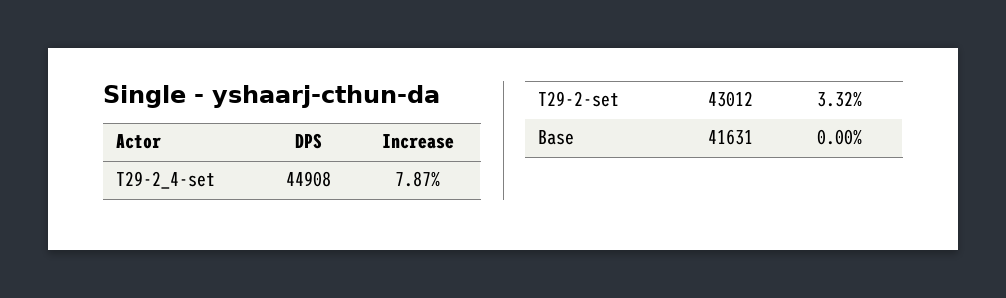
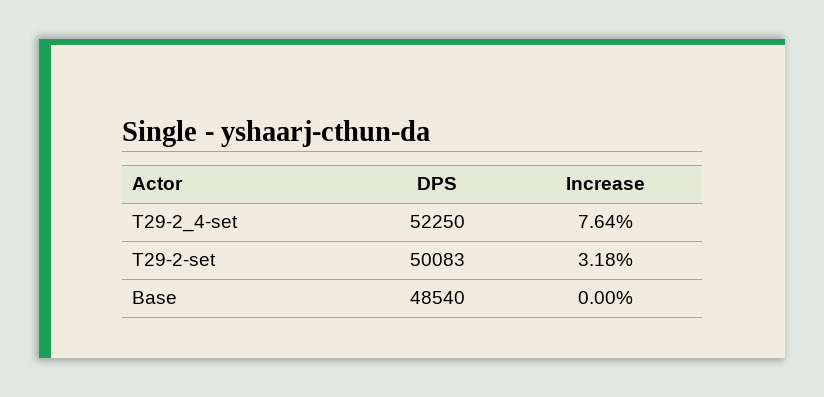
[286,171,331,187] [395,171,440,187] 44908 | 7.87% -> [409,215,465,228] [578,215,633,228] 52250 | 7.64%
[708,91,753,107] [817,91,862,107] 43012 | 3.32% -> [409,253,465,266] [578,253,633,266] 50083 | 3.18%
[708,129,753,145] 41631 -> [409,291,465,304] 48540

